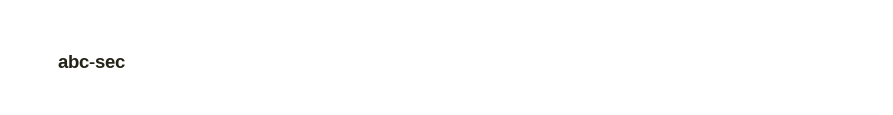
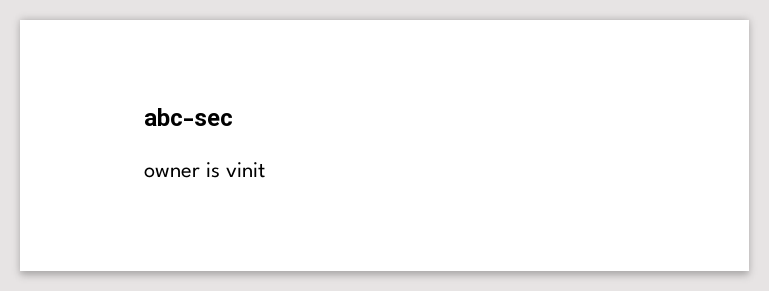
(125, 61) none -> [144,162,266,178] // owner is vinit

